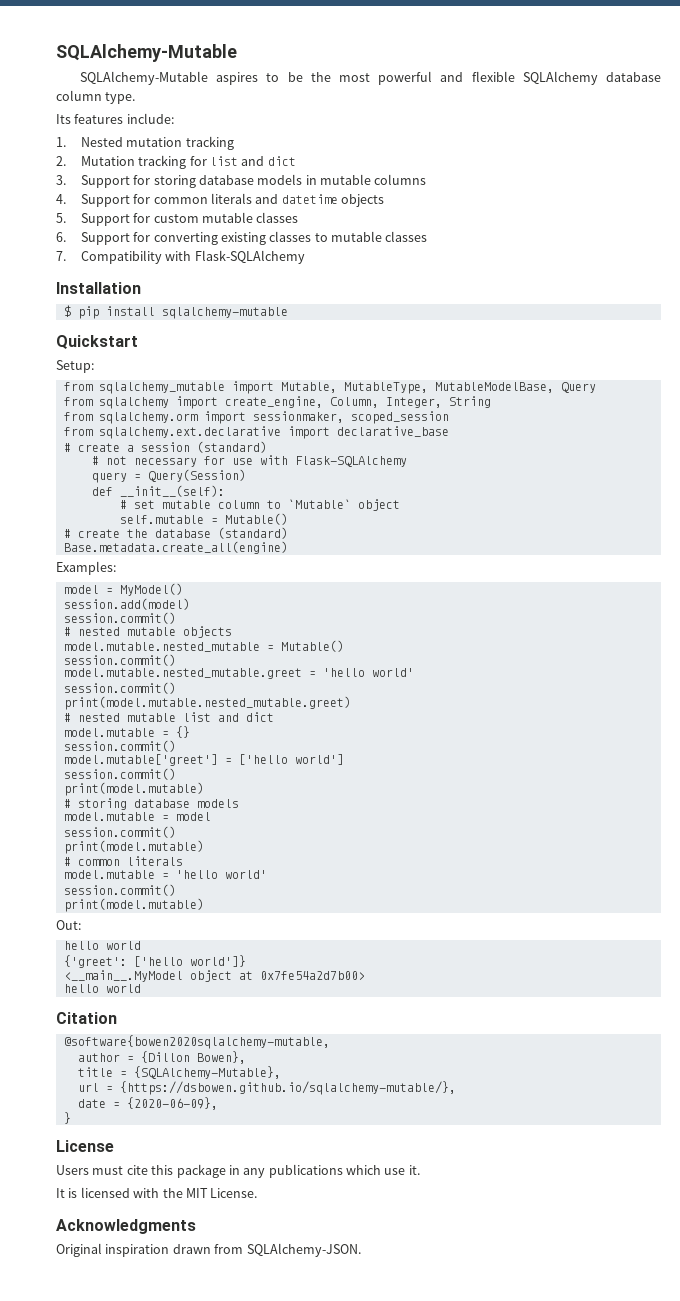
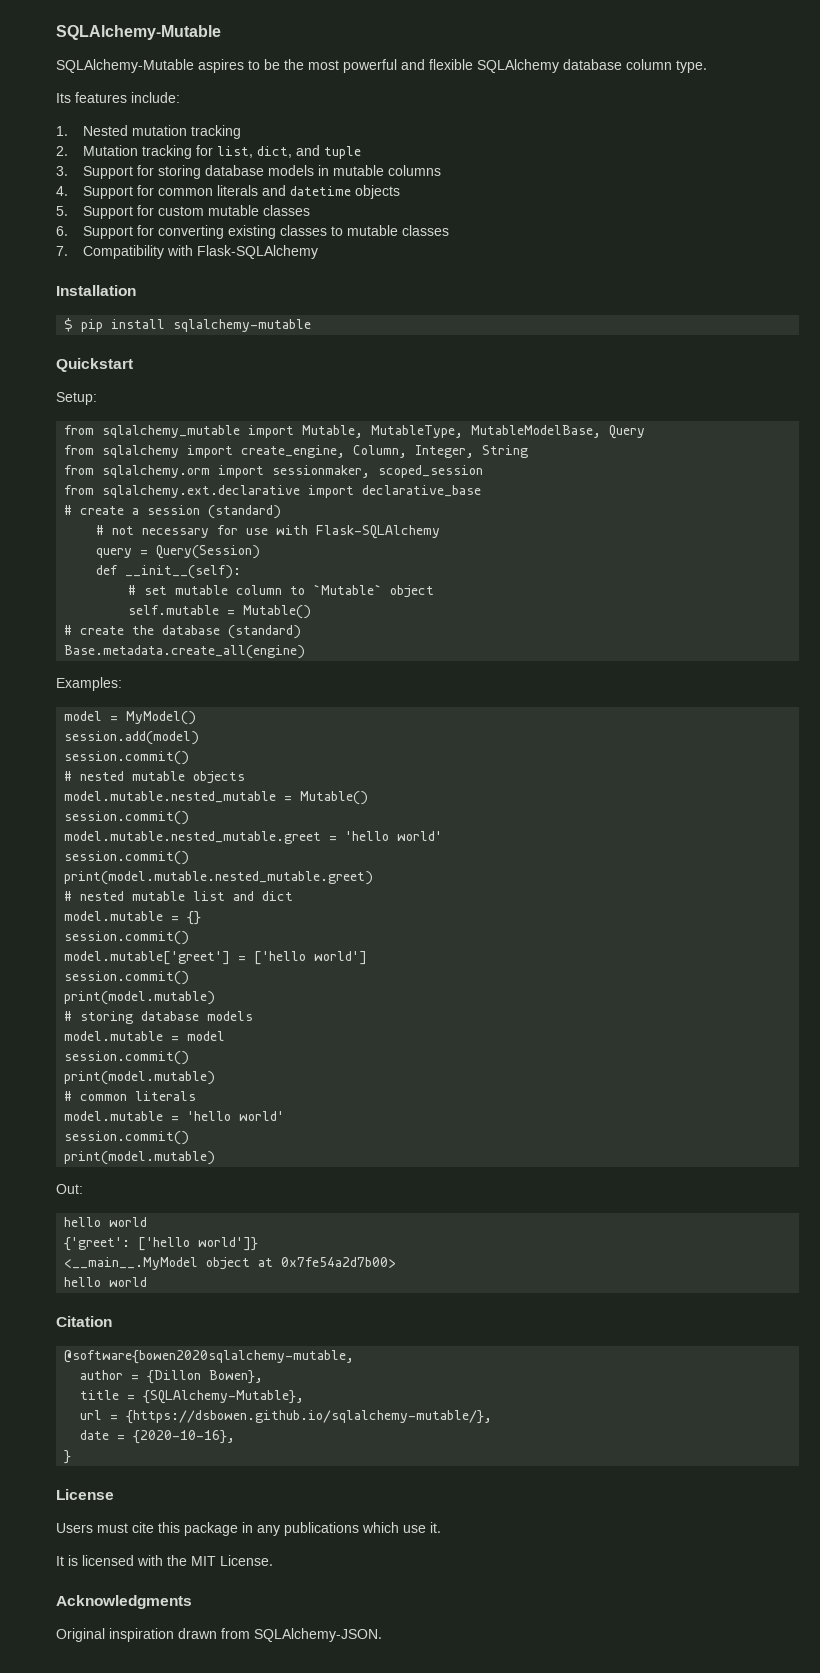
[209,156,296,166] list and dict -> [217,145,362,159] list, dict, and tuple
[126,1097,218,1110] {2020-06-09}, -> [133,1430,236,1444] {2020-10-16},

